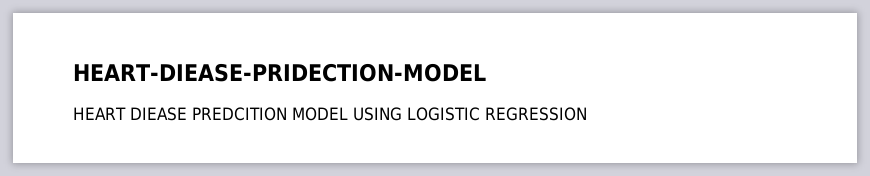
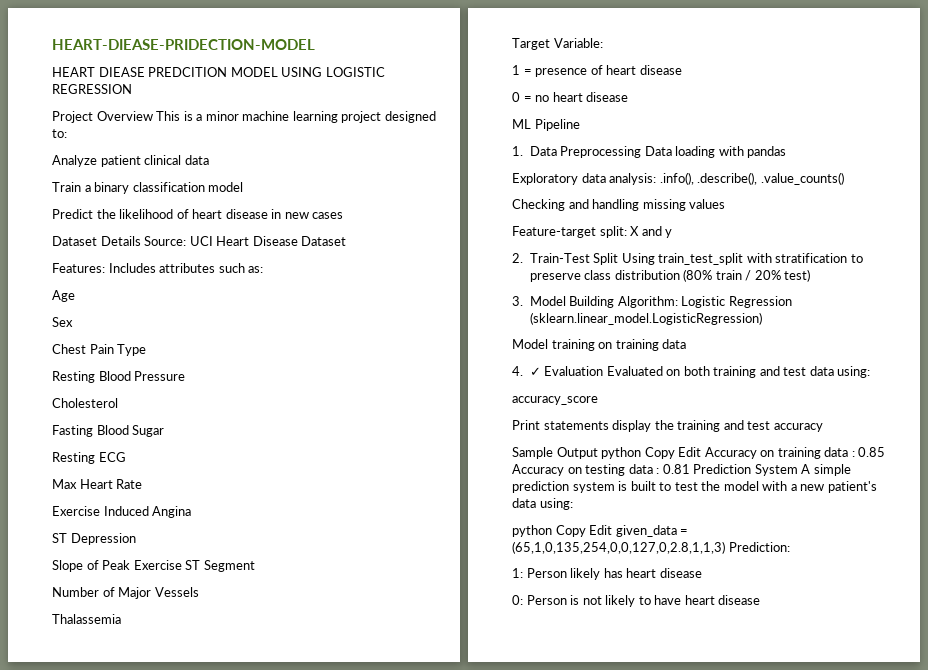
(587, 114) none -> [52,111,436,123] [52,129,67,138] [52,155,209,167] [52,182,244,194] [52,209,344,219] [52,236,347,246] [52,263,264,273] [52,290,75,302] [52,317,73,327] [52,344,147,356] [52,371,186,383] [52,398,118,408] [52,425,165,437] [52,452,126,464] [52,479,143,489] [52,506,192,518] [52,533,136,545] [52,560,255,572] [52,587,199,599] [52,614,121,624] [512,38,603,50] [512,65,682,77] [512,92,629,102] [512,119,580,131] [512,146,787,158] [512,172,844,185] [512,199,726,211] [512,226,673,238] [512,253,863,265] [529,269,811,282] [512,296,792,308] [529,312,762,325] [512,339,687,351] [512,366,871,378] [512,396,598,405] [512,420,823,432] [512,447,886,459] [512,464,851,476] [512,481,877,493] [512,498,573,510] [512,525,689,537] [512,541,790,554] [512,568,702,580] [512,595,761,607] // Project Overview This is a minor machine learning project designed to: // Analyze patient clinical data // Train a binary classification model // Predict the likelihood of heart disease in new cases // Dataset Details Source: UCI Heart Disease Dataset // Features: Includes attributes such as: // Age // Sex // Chest Pain Type // Resting Blood Pressure // Cholesterol // Fasting Blood Sugar // Resting ECG // Max Heart Rate // Exercise Induced Angina // ST Depression // Slope of Peak Exercise ST Segment // Number of Major Vessels // Thalassemia // Target Variable: // 1 = presence of heart disease // 0 = no heart disease // ML Pipeline // 1. Data Preprocessing Data loading with pandas // Exploratory data analysis: .info(), .describe(), .value_counts() // Checking and handling missing values // Feature-target split: X and y // 2. Train-Test Split Using train_test_split with stratification to preserve class distribution (80% train / 20% test) // 3. Model Building Algorithm: Logistic Regression (sklearn.linear_model.LogisticRegression) // Model training on training data // 4. ✓ Evaluation Evaluated on both training and test data using: // accuracy_score // Print statements display the training and test accuracy // Sample Output python Copy Edit Accuracy on training data : 0.85 Accuracy on testing data : 0.81 Prediction System A simple prediction system is built to test the model with a new patient's data using: // python Copy Edit given_data = (65,1,0,135,254,0,0,127,0,2.8,1,1,3) Prediction: // 1: Person likely has heart disease // 0: Person is not likely to have heart disease

